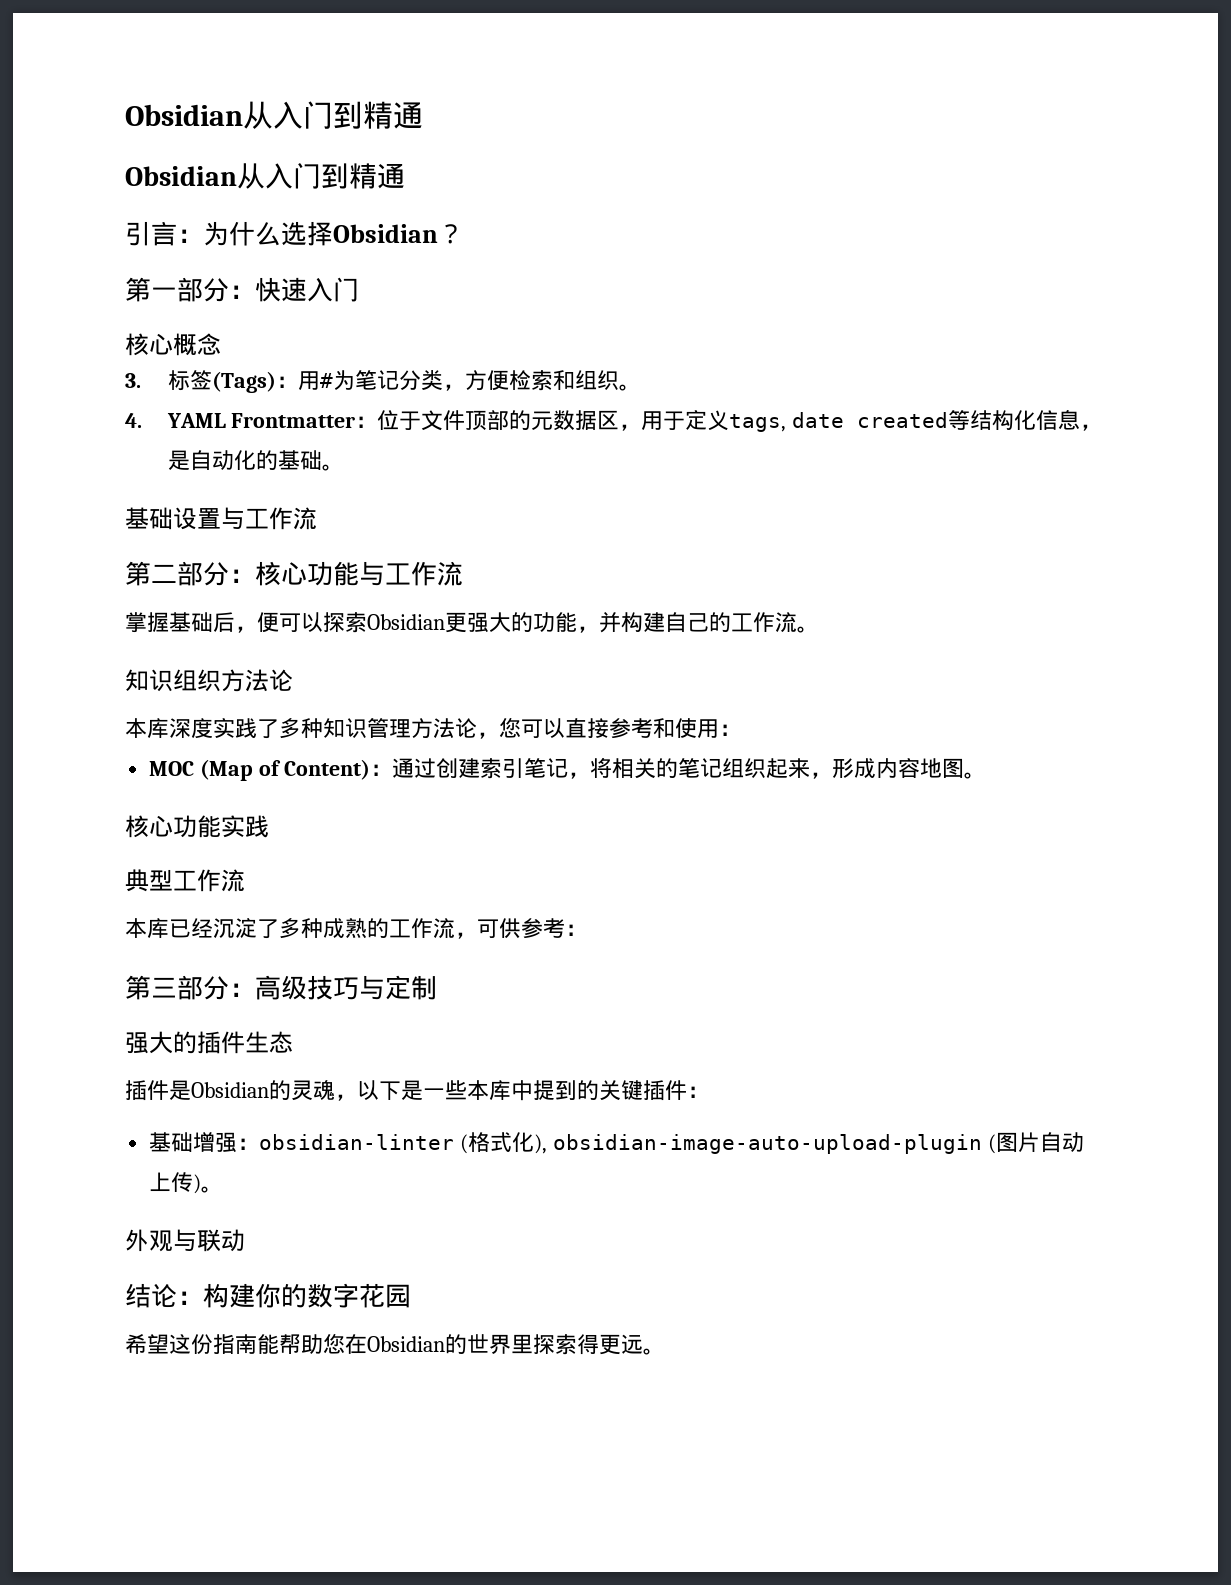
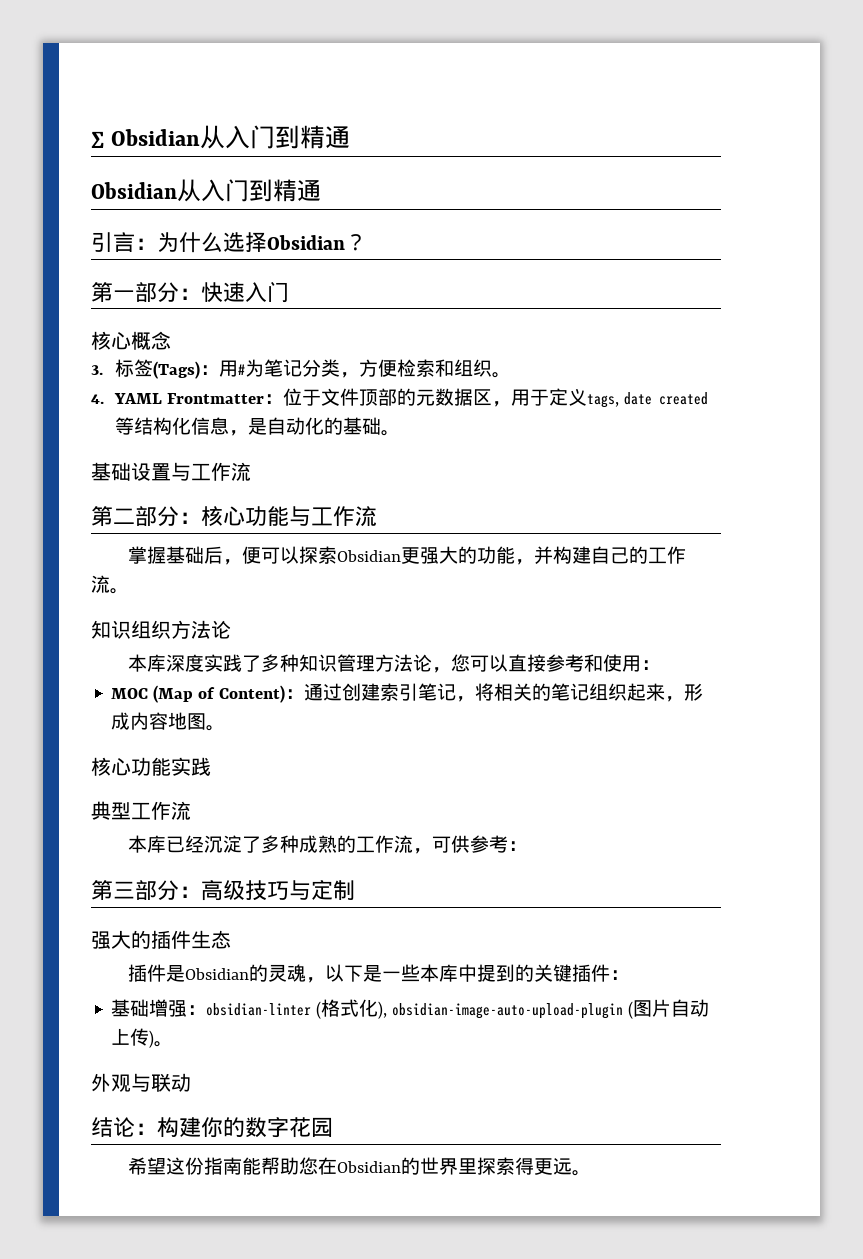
(125, 115) none -> [91,131,104,148] ∑

